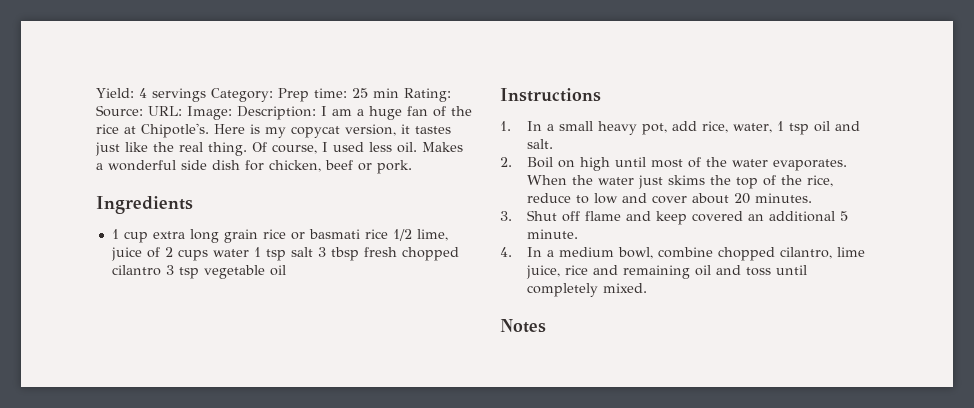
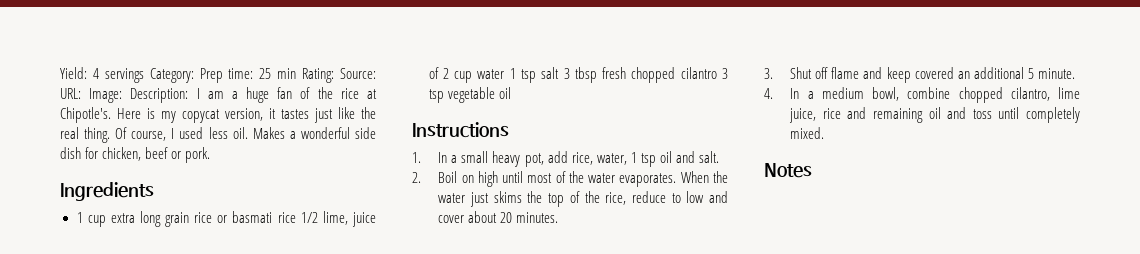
[177,249,208,261] cups -> [454,71,473,83] cup

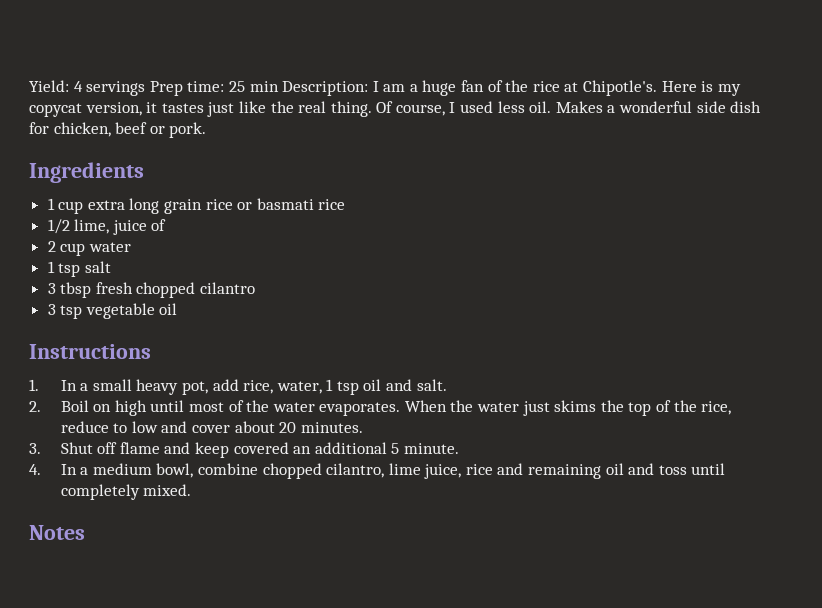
[149,68,194,83] Category: -> (146, 88) none
[302,68,376,83] [60,88,123,103] Rating: Source: URL: Image: -> (279, 86) none
(296, 217) none -> (346, 204) //
(439, 73) none -> (167, 225) //
(505, 74) none -> (131, 247) //
(560, 73) none -> (111, 267) //
(717, 73) none -> (256, 288) //

